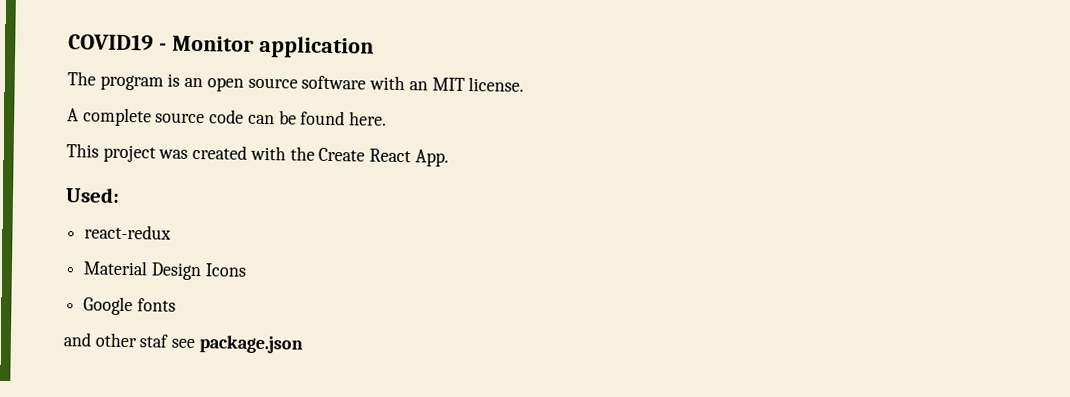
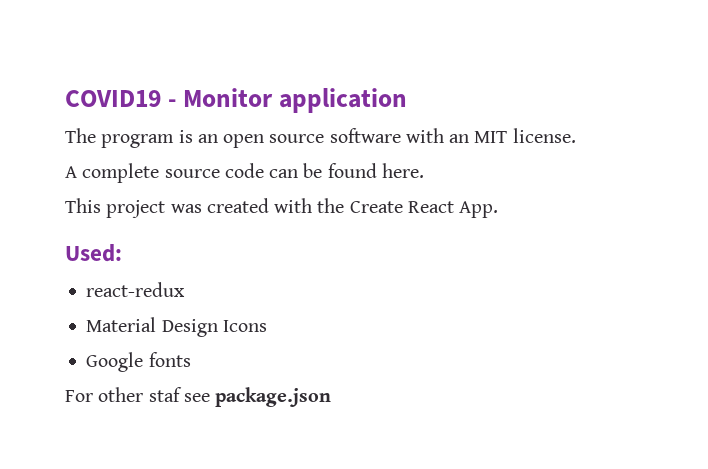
[63,332,91,347] and -> [65,390,93,402] For

